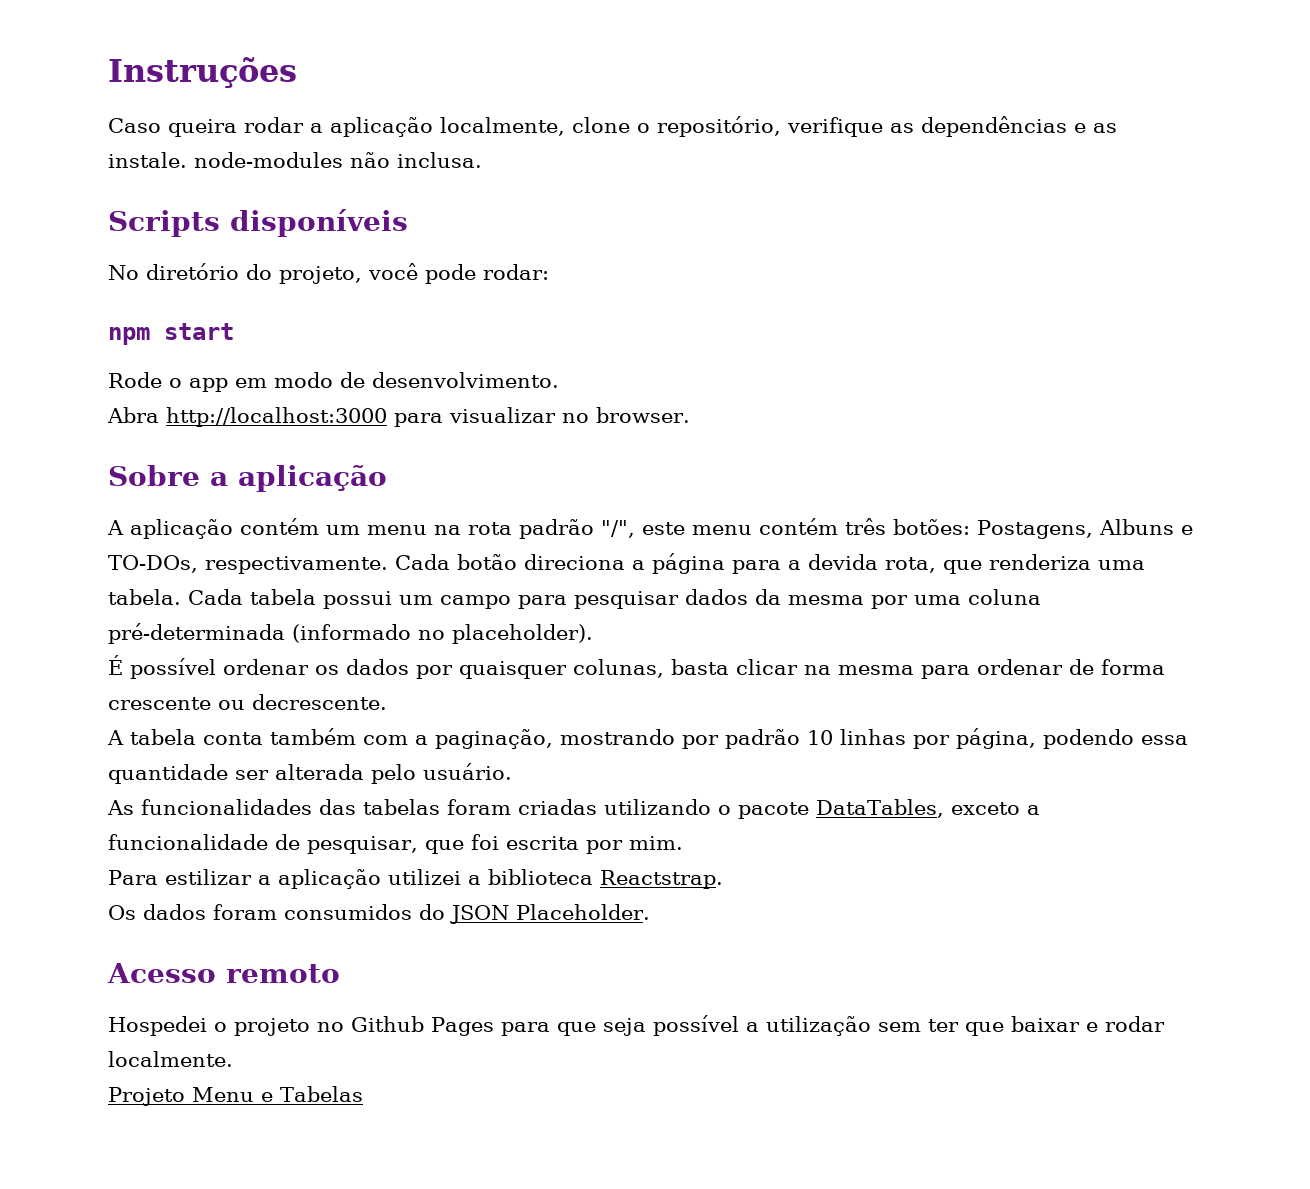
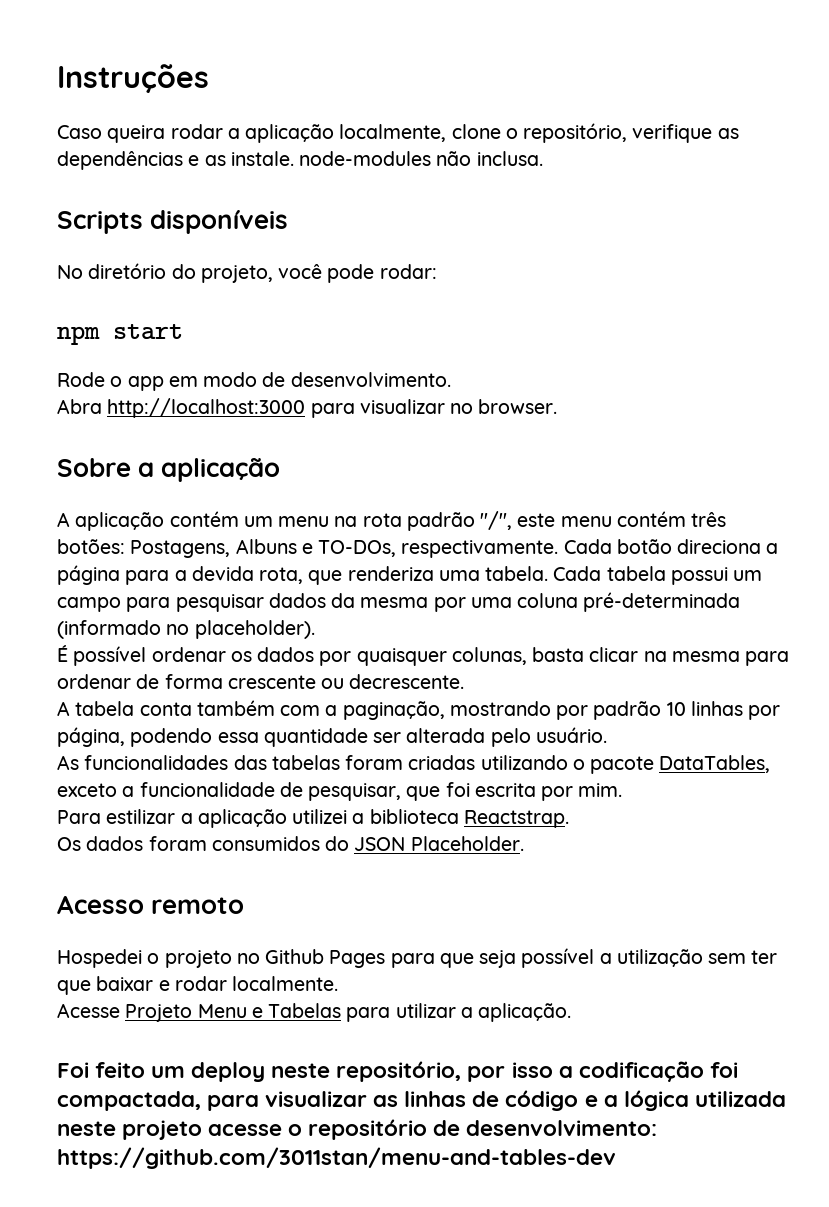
(233, 1059) none -> [57,1003,120,1018] Acesse
(363, 1094) none -> [346,1003,572,1022] [57,1061,738,1082] [57,1090,786,1111] [57,1119,658,1140] [57,1147,616,1169] para utilizar a aplicação. // Foi feito um deploy neste repositório, por isso a codificação foi compactada, para visualizar as linhas de código e a lógica utilizada neste projeto acesse o repositório de desenvolvimento: https://github.com/3011stan/menu-and-tables-dev

